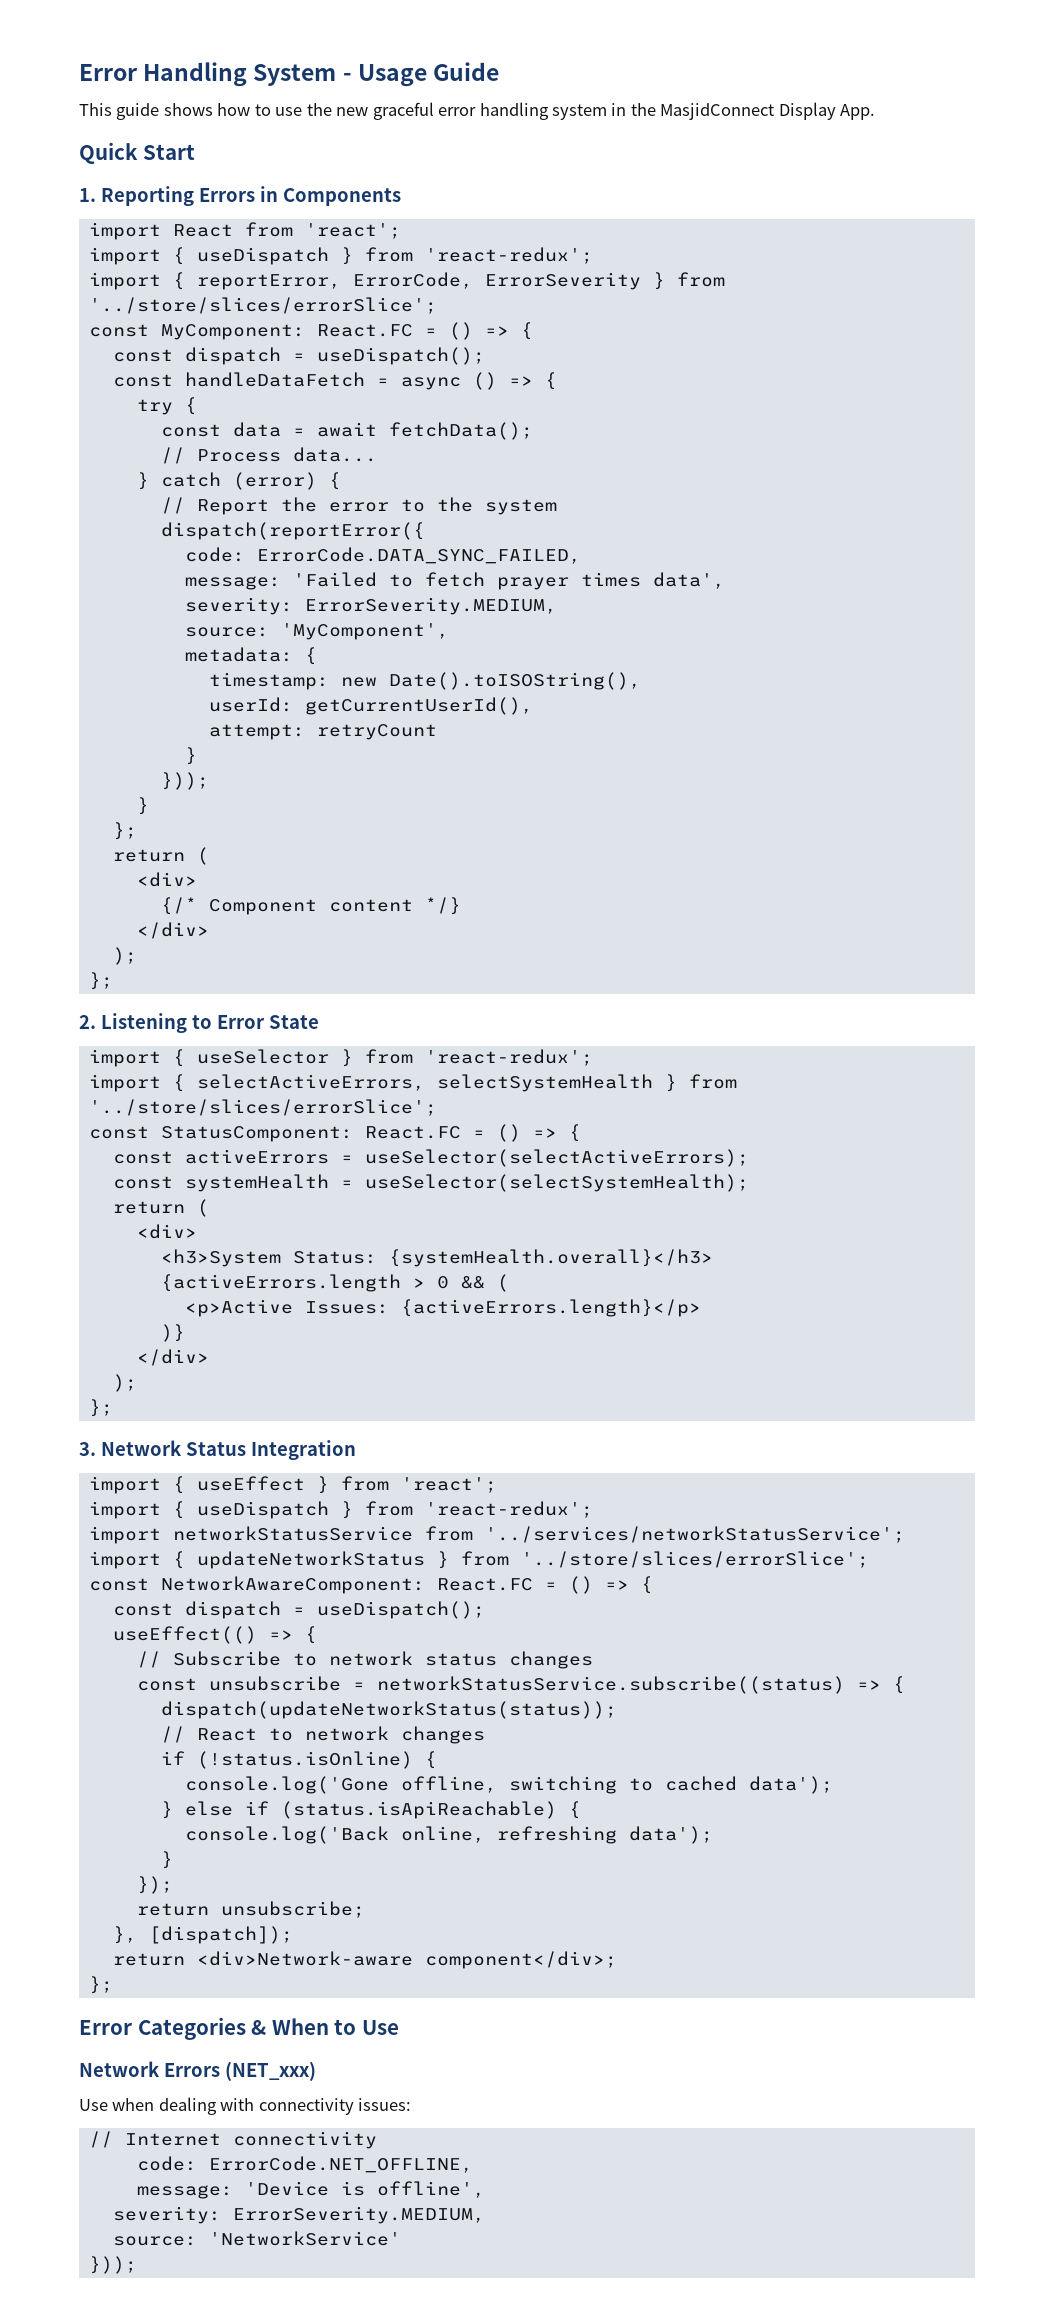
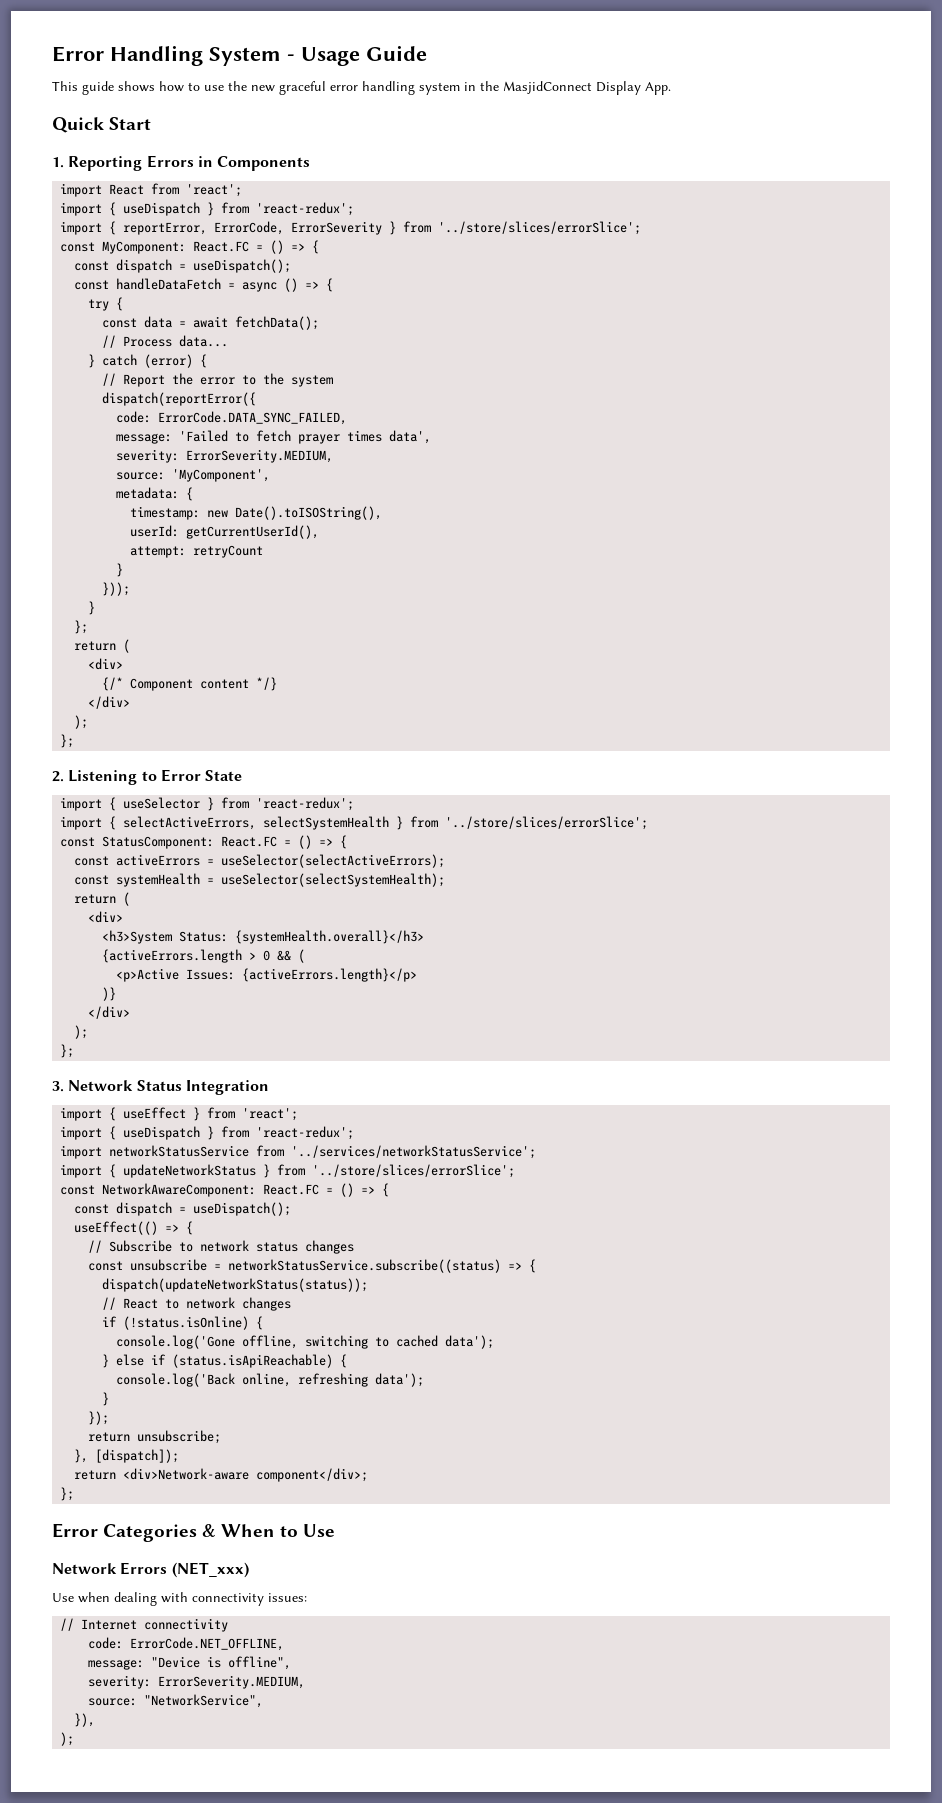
[244,2181,485,2198] [112,2206,485,2224] [112,2231,401,2246] [88,2256,137,2274] 'Device is offline', // severity: ErrorSeverity.MEDIUM, // source: 'NetworkService' // })); -> [151,1656,292,1670] [88,1675,306,1689] [88,1694,264,1708] [74,1713,96,1727] [60,1732,75,1746] "Device is offline", // severity: ErrorSeverity.MEDIUM, // source: "NetworkService", // }), // );

